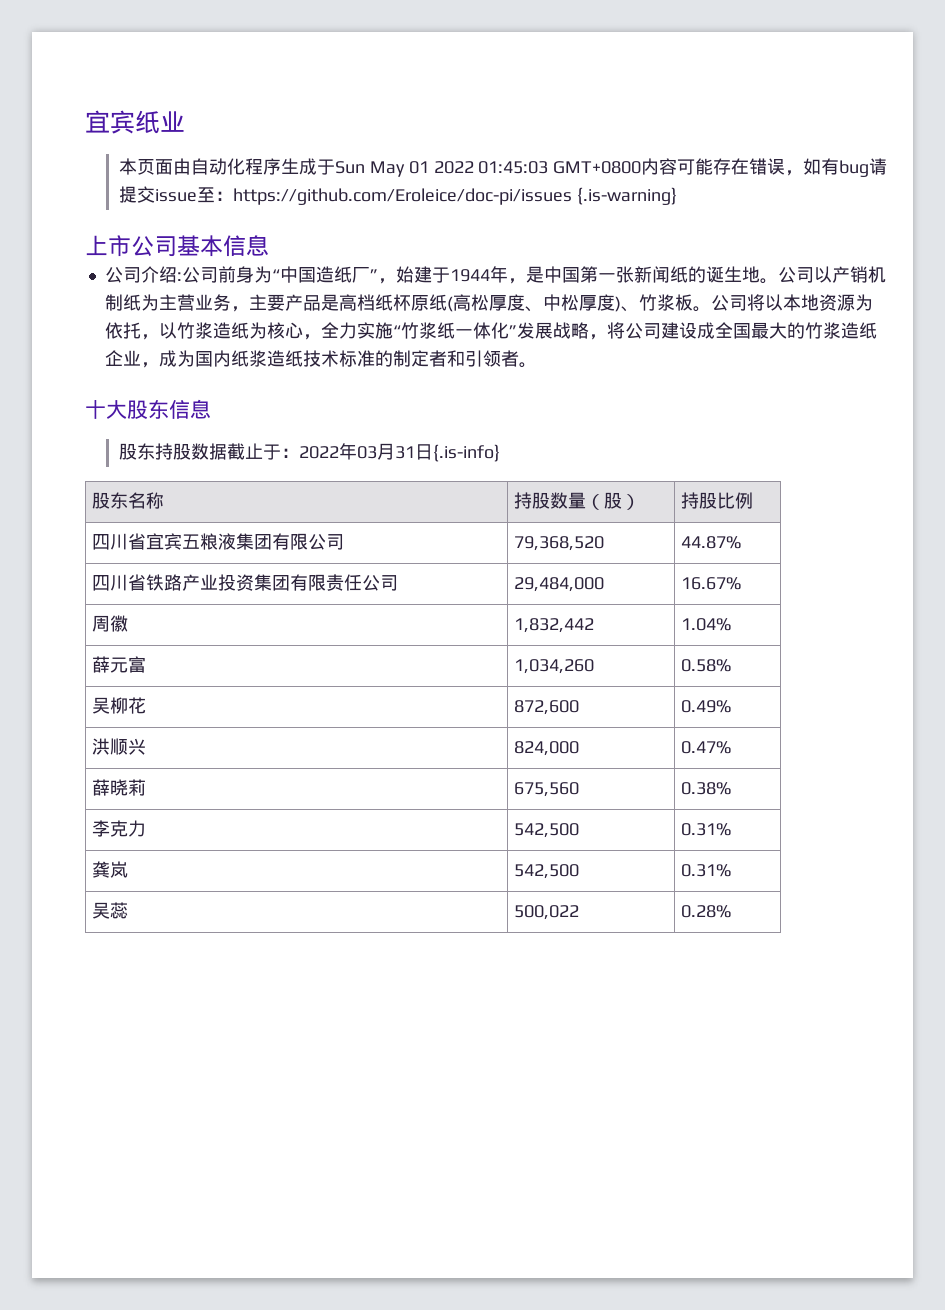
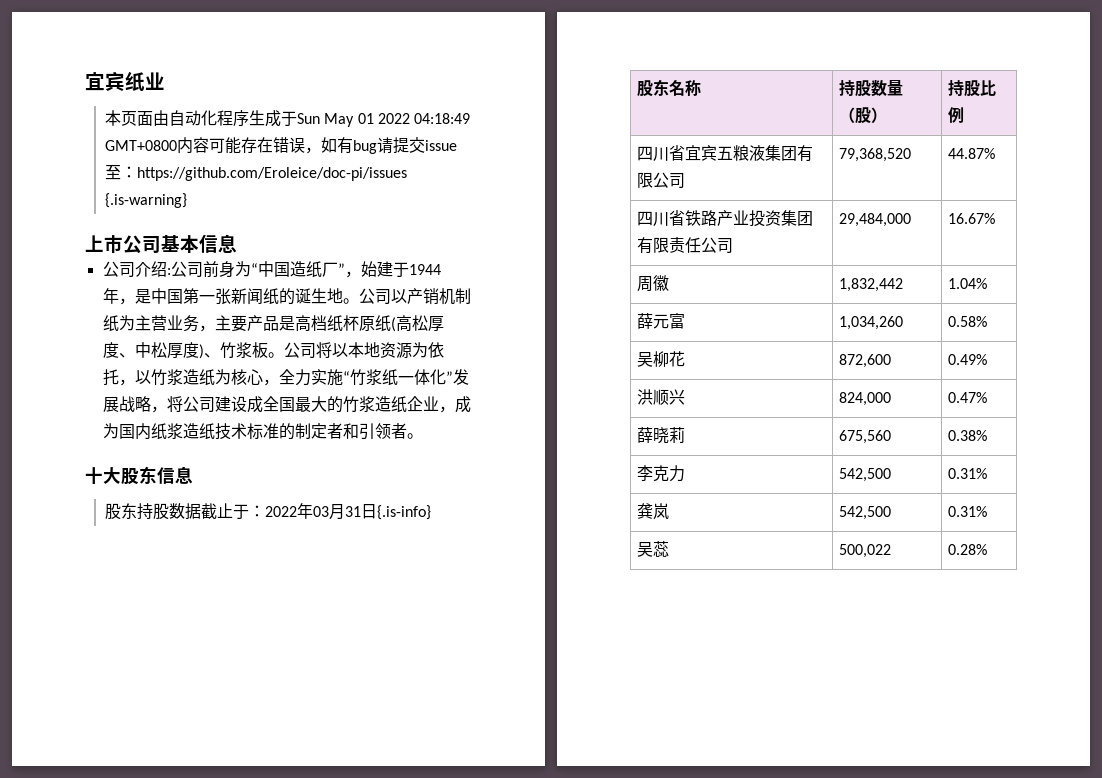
[478,161,549,174] 01:45:03 -> [414,113,471,124] 04:18:49

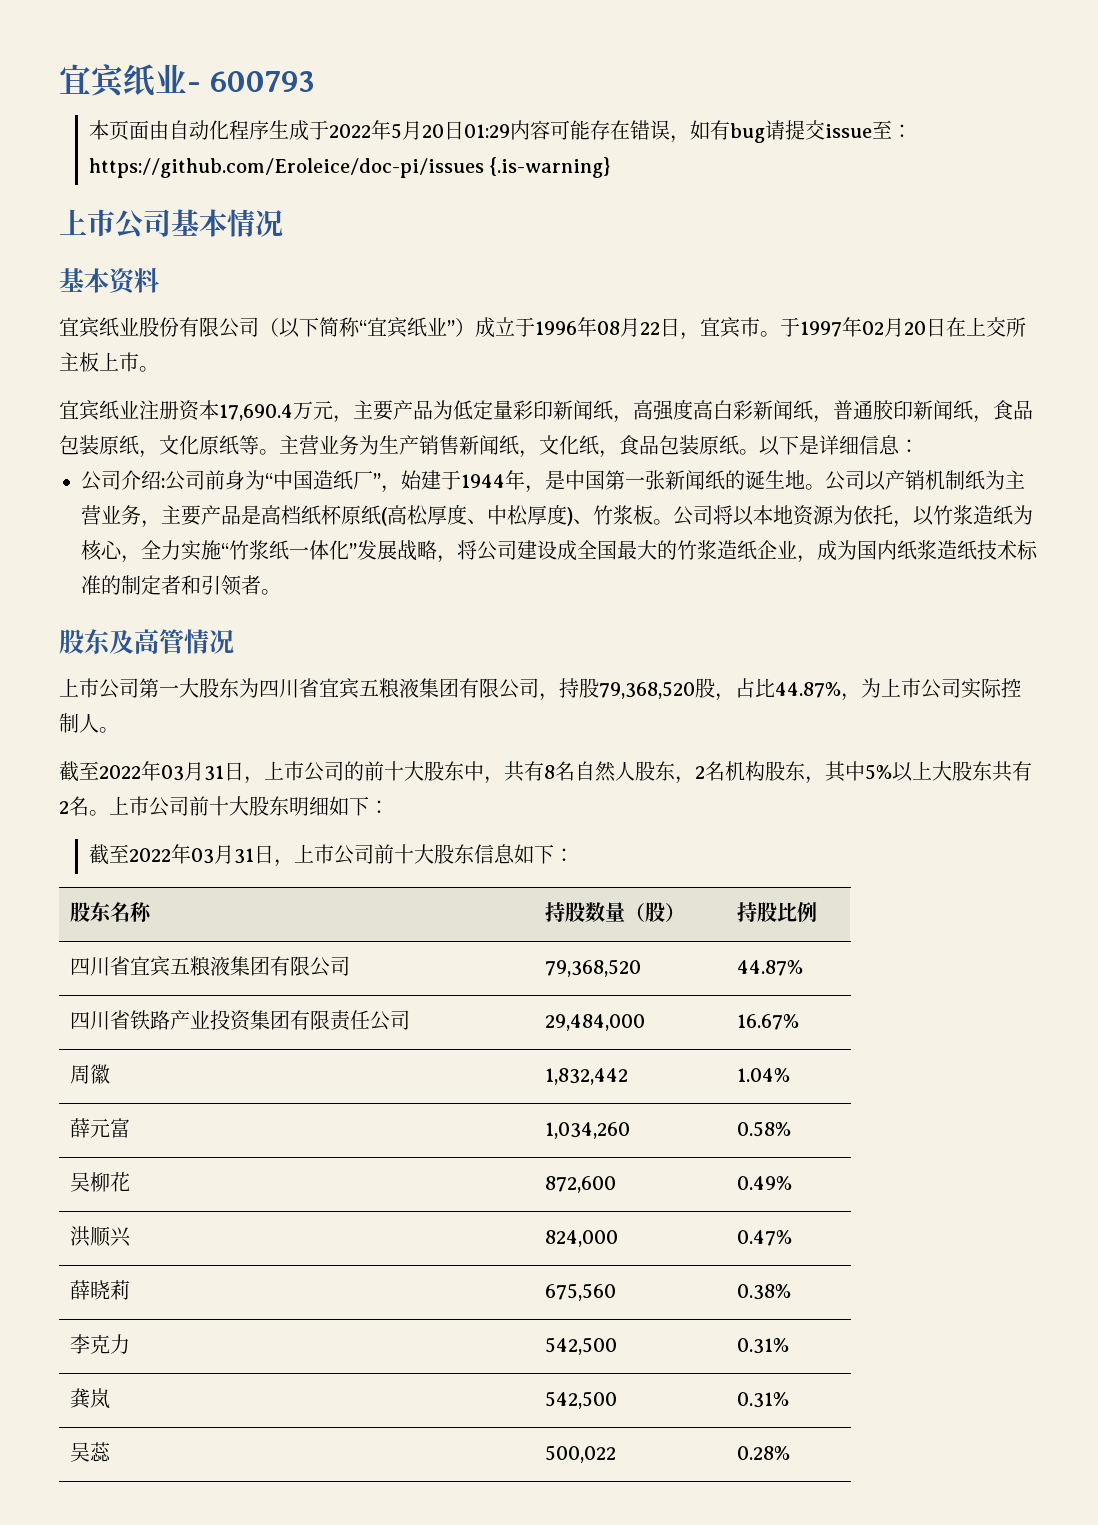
[85,71,165,92] 宜宾纸业 -> [59,63,315,97] 宜宾纸业- 600793
[297,113,471,127] [105,140,178,151] Sun May 01 2022 04:18:49 GMT+0800 -> [328,120,510,140] 2022年5月20日01:29
[199,234,237,253] 信息 -> [227,209,283,237] [59,268,159,295] [59,317,1026,340] [59,352,159,372] [59,399,1033,423] [59,435,919,458] 情况 // 基本资料 // 宜宾纸业股份有限公司（以下简称“宜宾纸业”）成立于1996年08月22日，宜宾市。于1997年02月20日在上交所主板上市。 // 宜宾纸业注册资本17,690.4万元，主要产品为低定量彩印新闻纸，高强度高白彩新闻纸，普通胶印新闻纸，食品包装原纸，文化原纸等。主营业务为生产销售新闻纸，文化纸，食品包装原纸。以下是详细信息：
[85,466,193,485] [105,503,432,520] 十大股东信息 // 股东持股数据截止于：2022年03月31日{.is-info} -> [59,629,234,654] [59,678,1021,701] [59,713,119,733] [59,761,1032,784] [59,796,389,817] [88,844,574,867] 股东及高管情况 // 上市公司第一大股东为四川省宜宾五粮液集团有限公司，持股79,368,520股，占比44.87%，为上市公司实际控制人。 // 截至2022年03月31日，上市公司的前十大股东中，共有8名自然人股东，2名机构股东，其中5%以上大股东共有2名。上市公司前十大股东明细如下： // 截至2022年03月31日，上市公司前十大股东信息如下：

